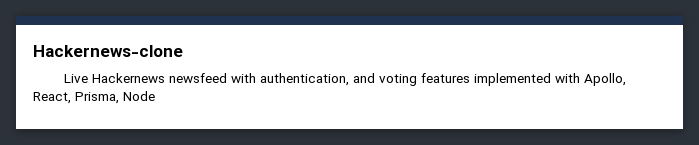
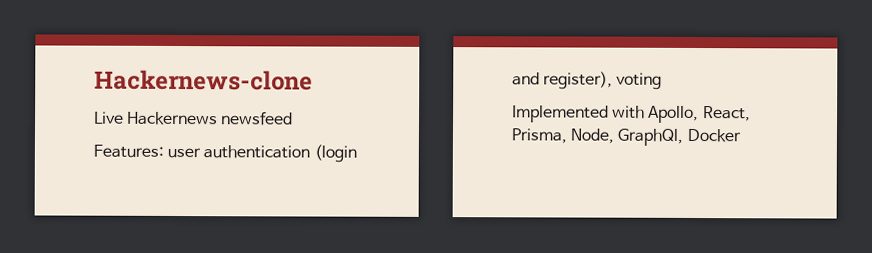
[231,73,376,86] with authentication, and -> [93,144,357,163] [512,71,614,90] // Features: user authentication (login and register),
[421,73,552,86] features implemented -> [512,105,609,123] // Implemented
[123,91,155,101] Node -> [570,128,741,146] Node, GraphQl, Docker

